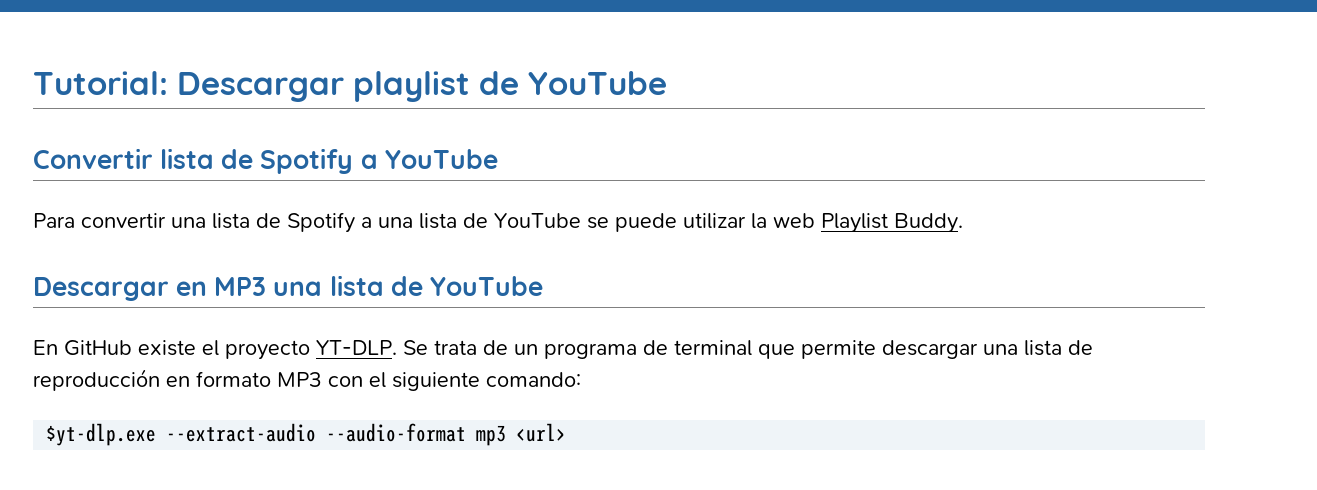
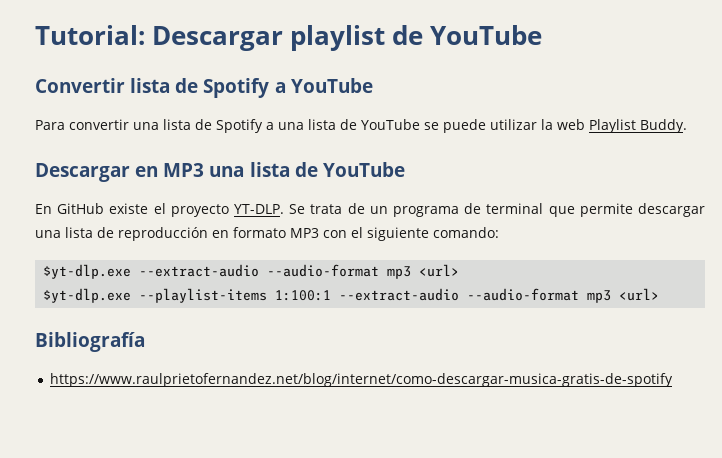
(567, 432) none -> [43,288,660,303] [35,332,145,352] [50,373,674,387] // $yt-dlp.exe --playlist-items 1:100:1 --extract-audio --audio-format mp3 <url> // Bibliografía // https://www.raulprietofernandez.net/blog/internet/como-descargar-musica-gratis-de-spotify

